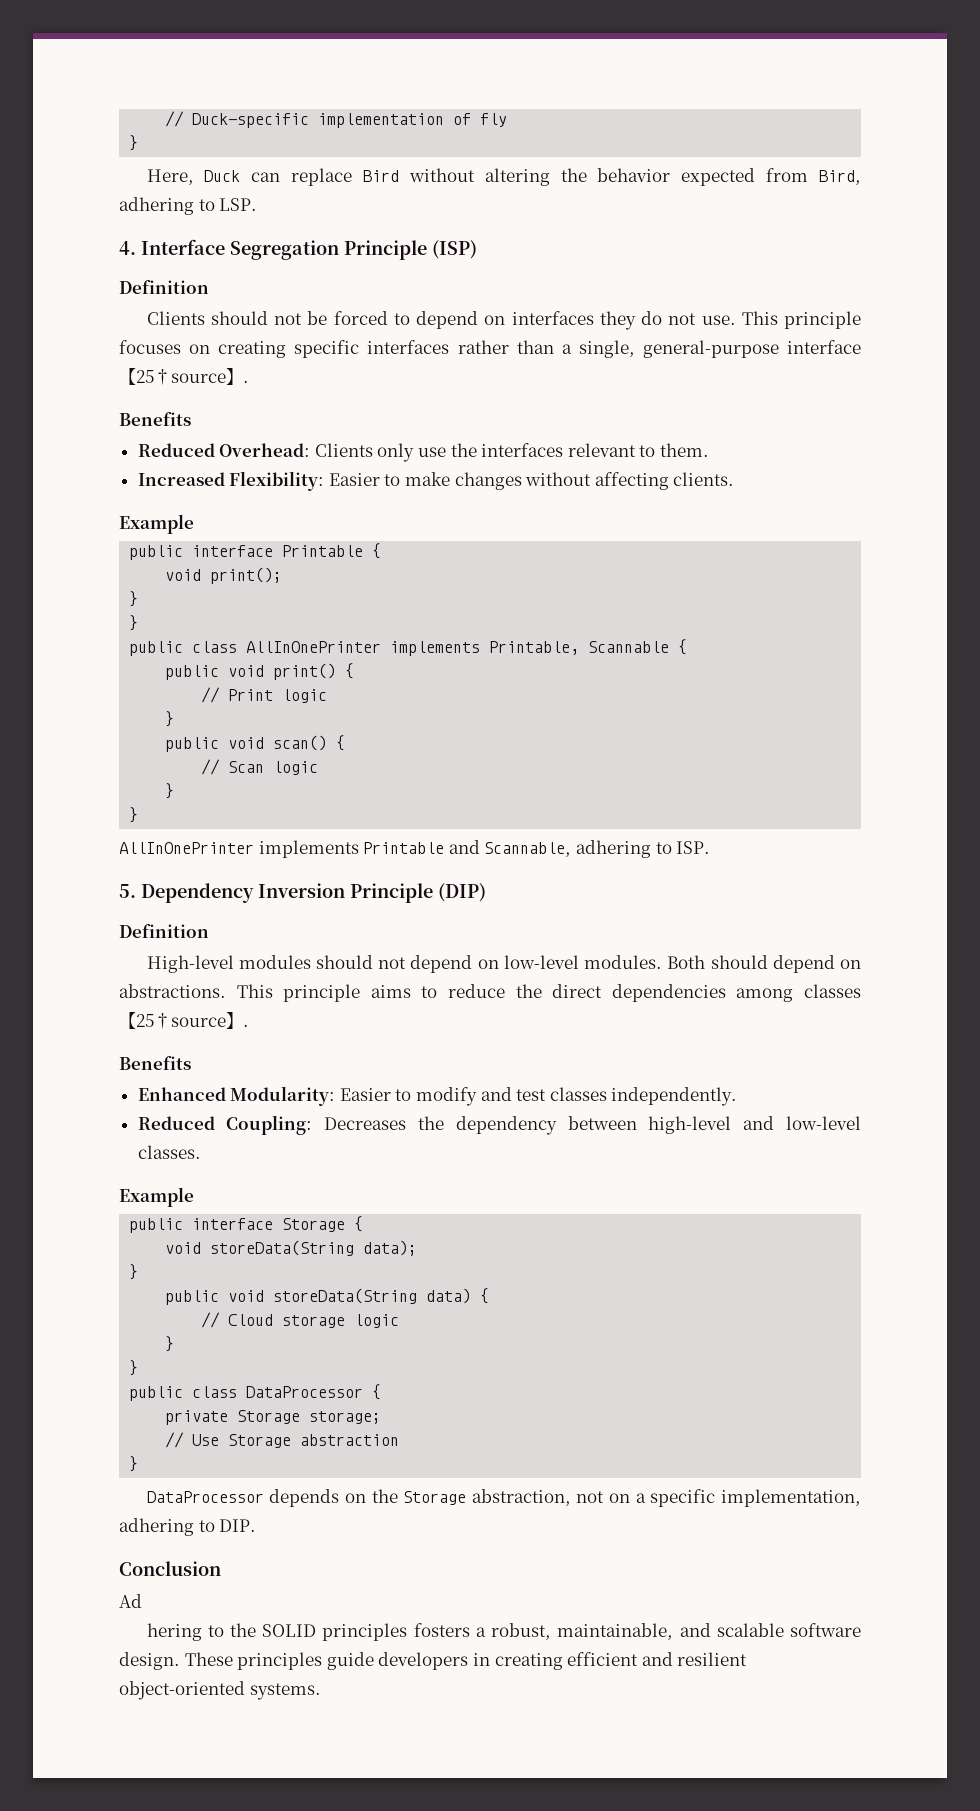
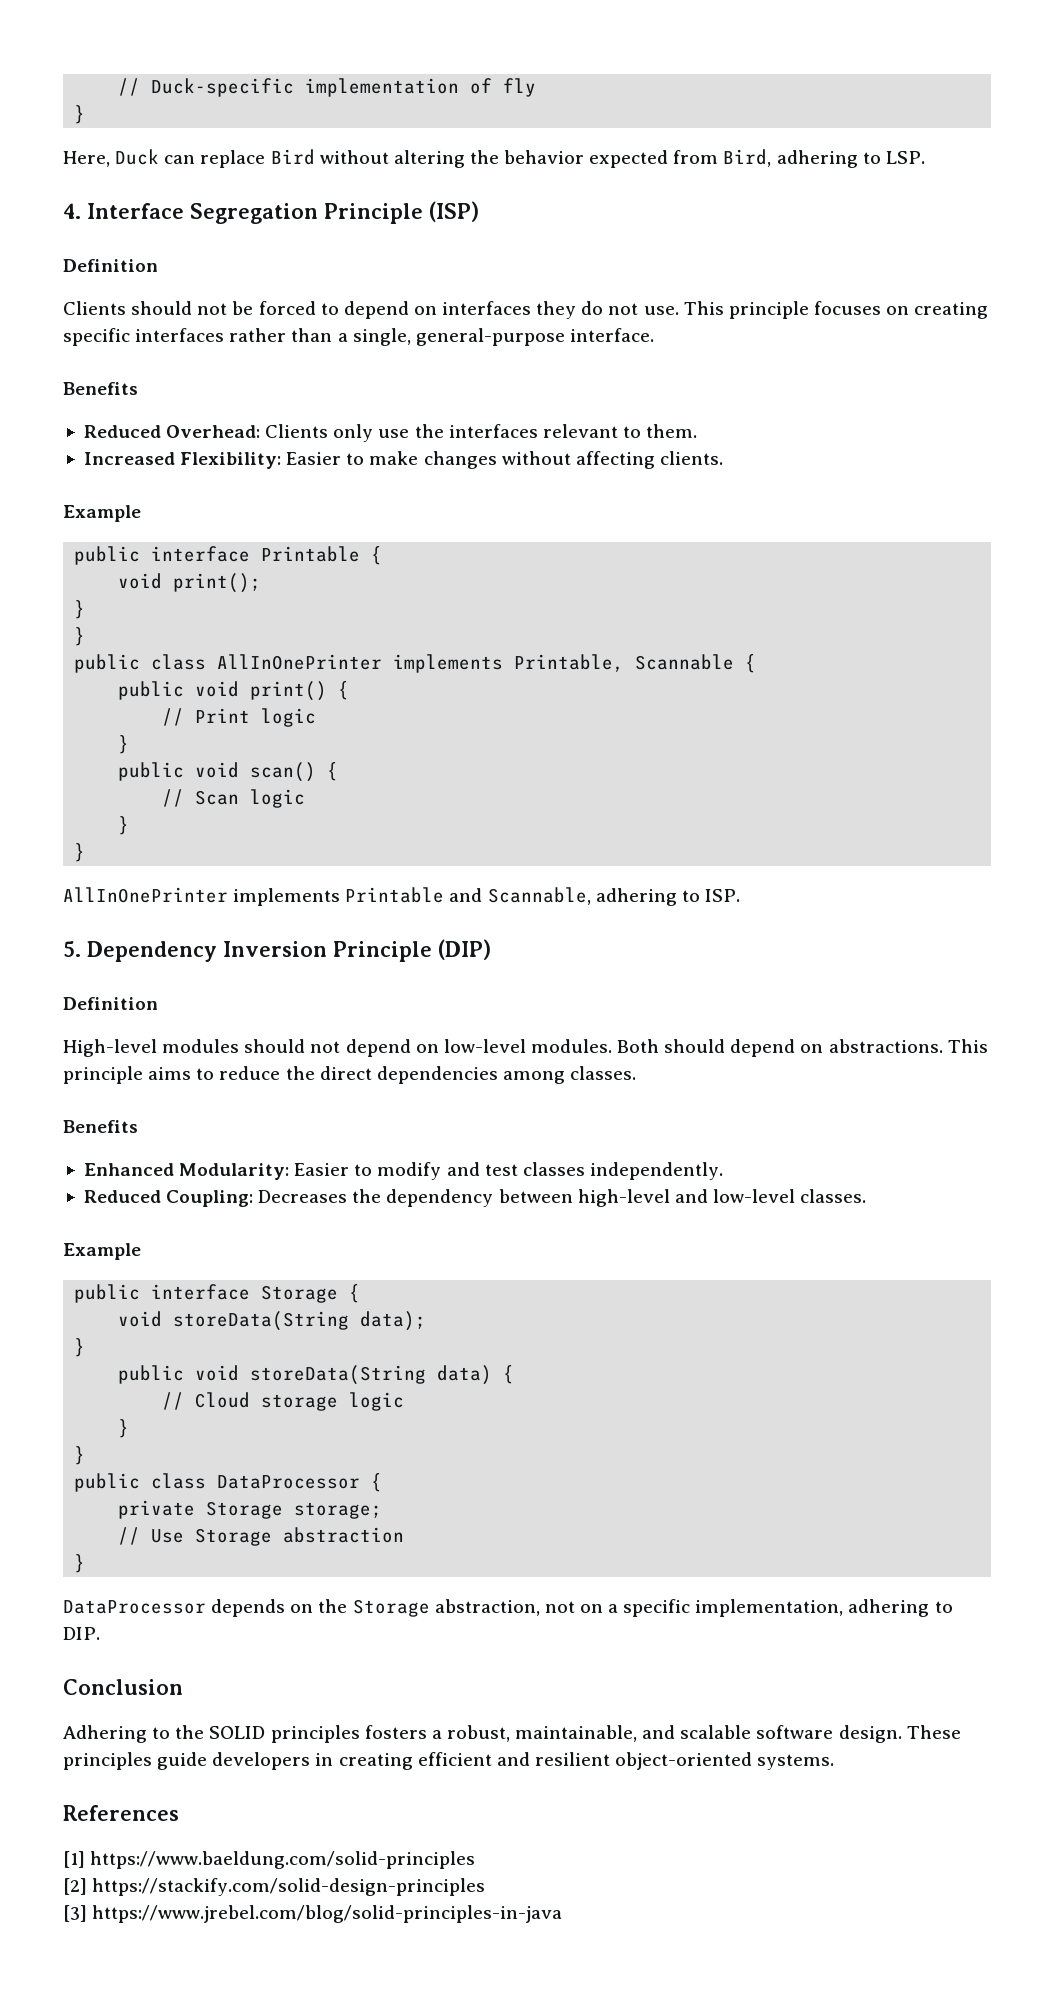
[787,340,862,354] [119,368,249,385] interface【25†source】. -> [569,328,654,342] interface.
[804,984,862,998] [119,1012,249,1029] classes【25†source】. -> [570,1066,637,1080] classes.
[119,1594,142,1608] [146,1623,202,1641] Ad // hering -> [63,1725,147,1743] Adhering
(321, 1691) none -> [63,1805,179,1821] [63,1851,476,1869] [63,1878,486,1896] [63,1905,563,1923] // References // [1] https://www.baeldung.com/solid-principles // [2] https://stackify.com/solid-design-principles // [3] https://www.jrebel.com/blog/solid-principles-in-java

